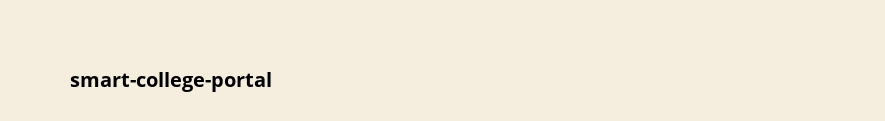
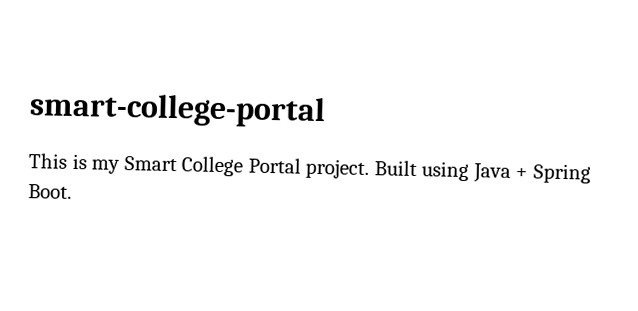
(272, 82) none -> [28,153,591,184] [28,184,72,199] // This is my Smart College Portal project. Built using Java + Spring Boot.

